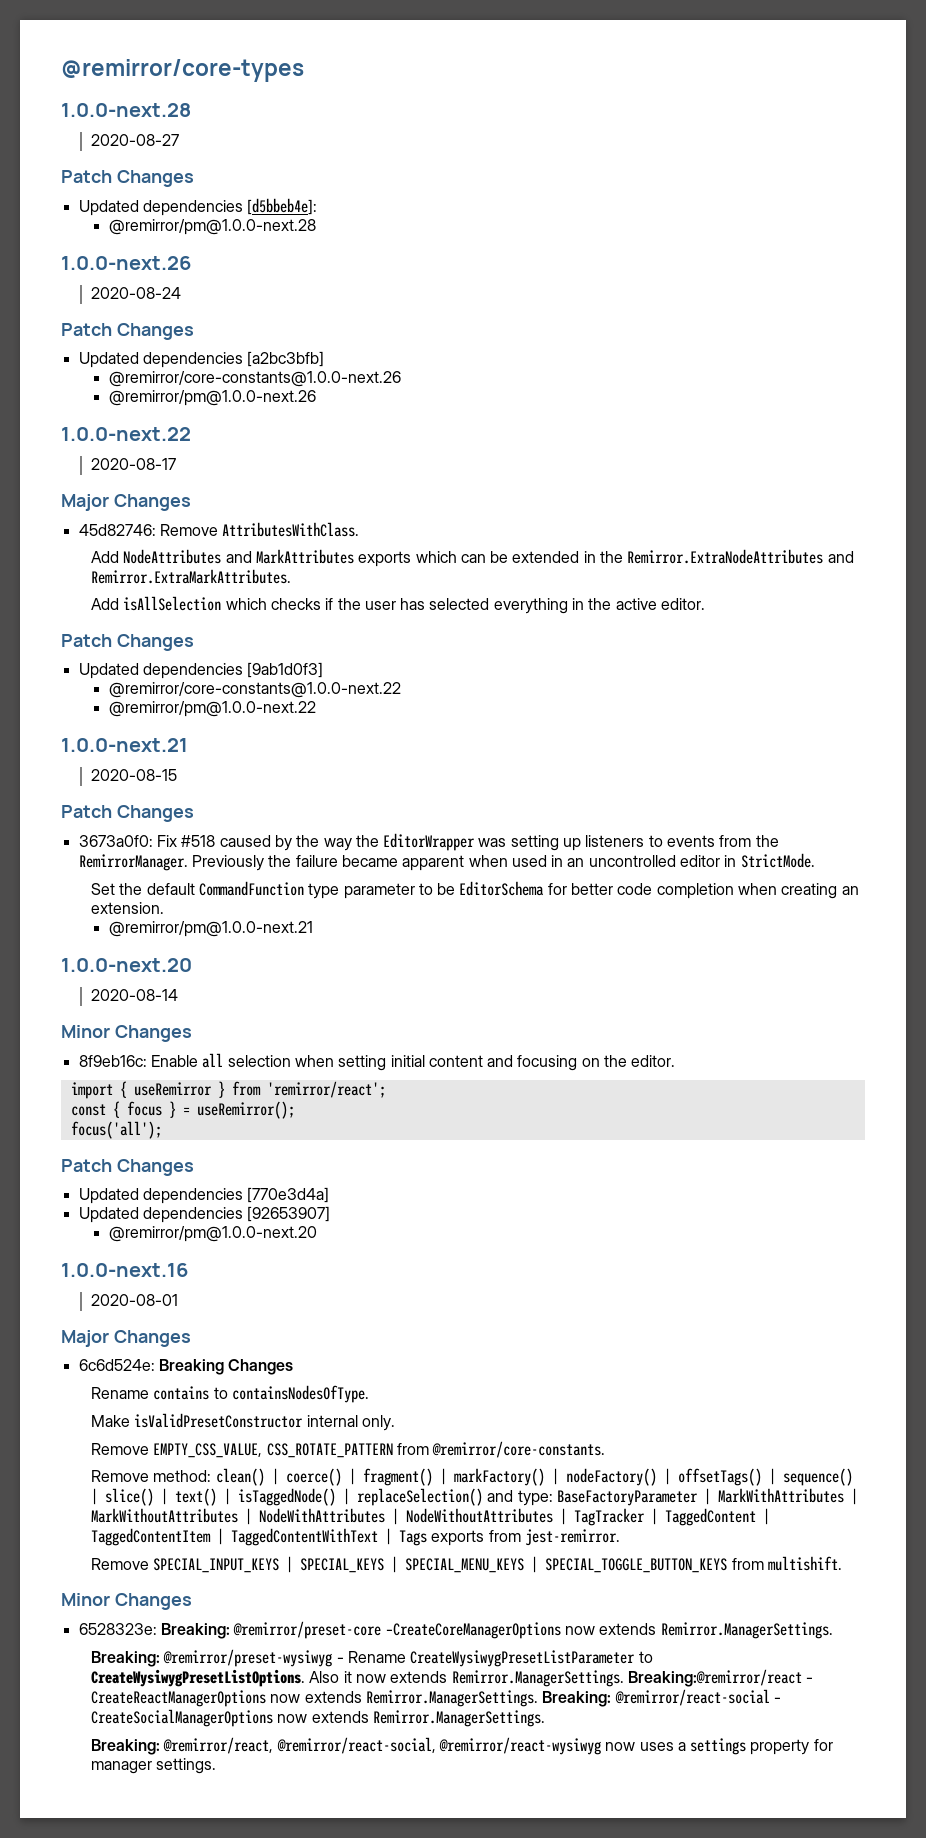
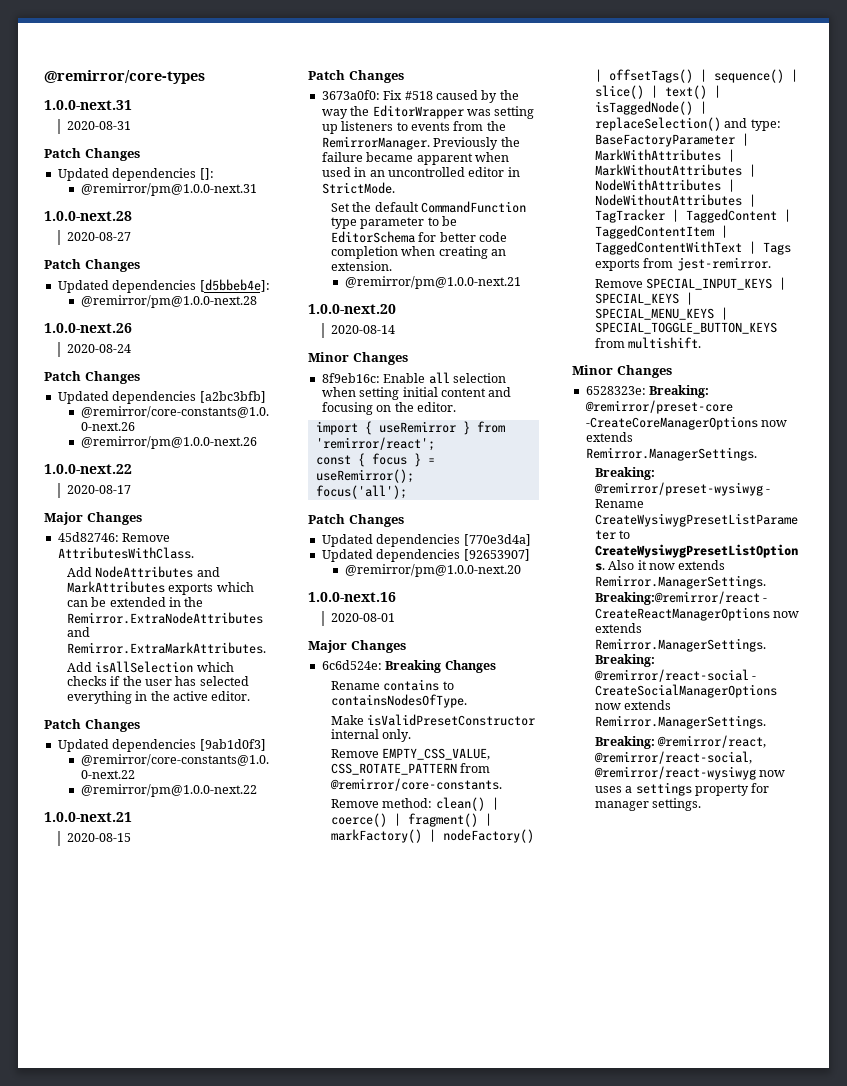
(304, 70) none -> [44,100,132,110] [66,121,131,130] [44,148,140,161] [57,168,214,181] [80,183,257,196] // 1.0.0-next.31 // 2020-08-31 // Patch Changes // Updated dependencies []: // @remirror/pm@1.0.0-next.31

